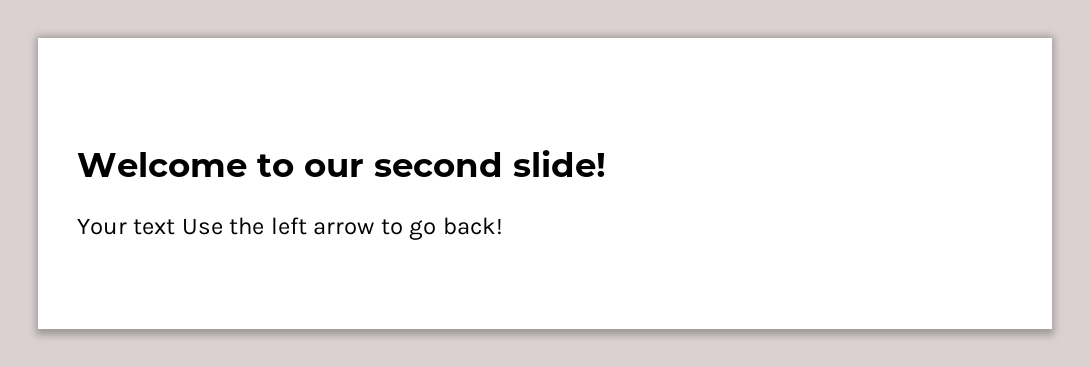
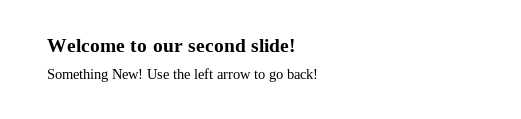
[77,218,176,235] Your text -> [47,69,143,82] Something New!

